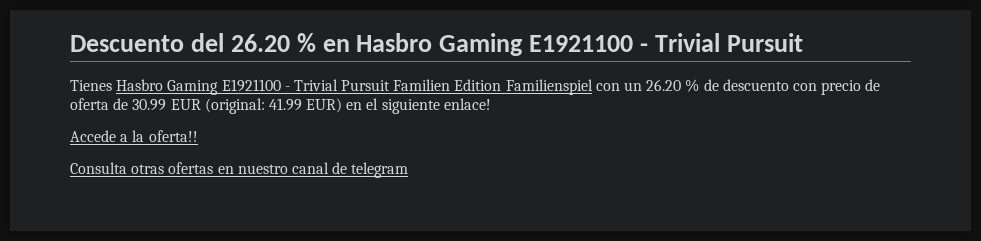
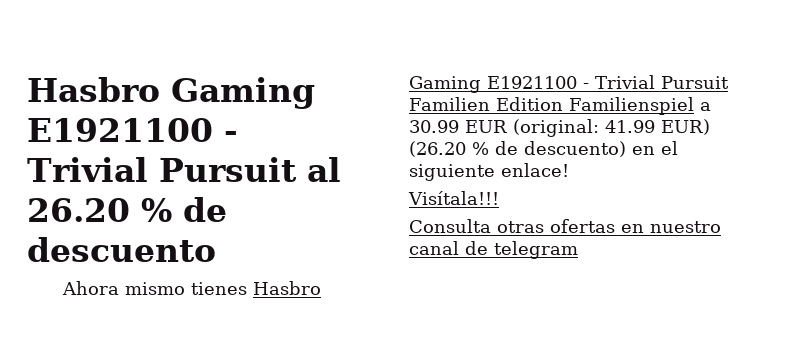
[70,33,803,56] [70,80,112,91] Descuento del 26.20 % en Hasbro Gaming E1921100 - Trivial Pursuit // Tienes -> [27,77,315,109] [27,118,238,142] [27,157,341,182] [27,197,227,222] [27,237,216,262] [61,281,247,295] Hasbro Gaming E1921100 - Trivial Pursuit al 26.20 % de descuento // Ahora mismo tienes
[595,79,881,95] [70,98,129,110] con un 26.20 % de descuento con precio de oferta de -> [699,102,711,111] a
(343, 105) none -> [409,141,626,157] (26.20 % de descuento)
[70,130,198,142] Accede a la oferta!! -> [408,191,499,205] Visítala!!!

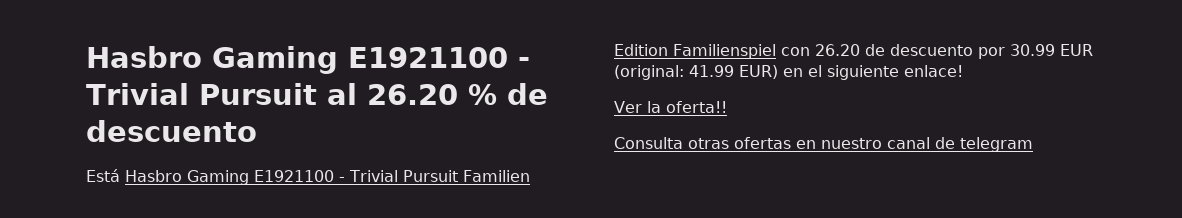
[61,281,247,295] Ahora mismo tienes -> [86,169,120,182] Está
[699,102,711,111] a -> [780,44,1005,59] con 26.20 de descuento por
[409,141,626,157] (26.20 % de descuento) -> (778, 72) none
[408,191,499,205] Visítala!!! -> [614,101,727,113] Ver la oferta!!

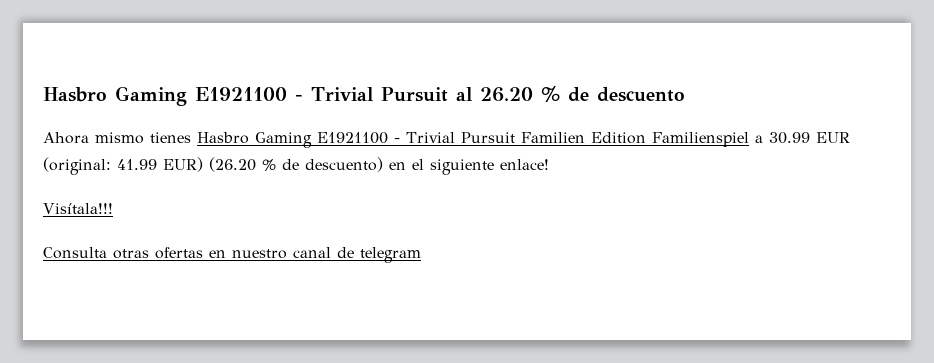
[86,169,120,182] Está -> [43,132,191,144] Ahora mismo tienes
[780,44,1005,59] con 26.20 de descuento por -> [754,135,763,143] a
(778, 72) none -> [209,157,383,172] (26.20 % de descuento)
[614,101,727,113] Ver la oferta!! -> [43,203,113,214] Visítala!!!

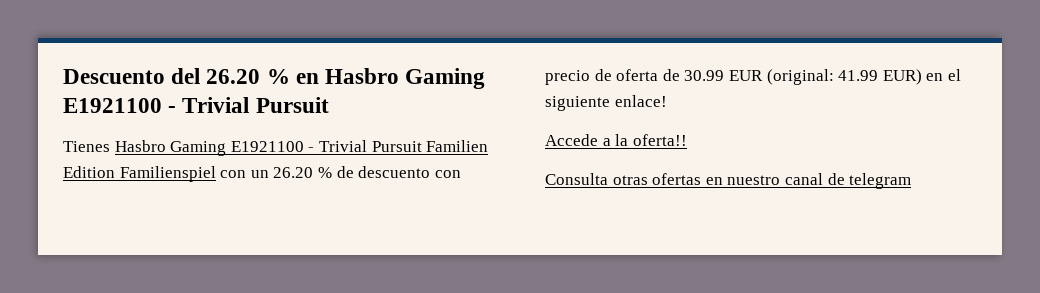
[43,85,685,106] [43,132,191,144] Hasbro Gaming E1921100 - Trivial Pursuit al 26.20 % de descuento // Ahora mismo tienes -> [63,68,486,89] [63,97,329,113] [63,141,110,152] Descuento del 26.20 % en Hasbro Gaming E1921100 - Trivial Pursuit // Tienes
[754,135,763,143] a -> [220,166,461,178] [545,69,680,85] con un 26.20 % de descuento con precio de oferta de
[209,157,383,172] (26.20 % de descuento) -> (922, 77) none
[43,203,113,214] Visítala!!! -> [545,134,687,146] Accede a la oferta!!

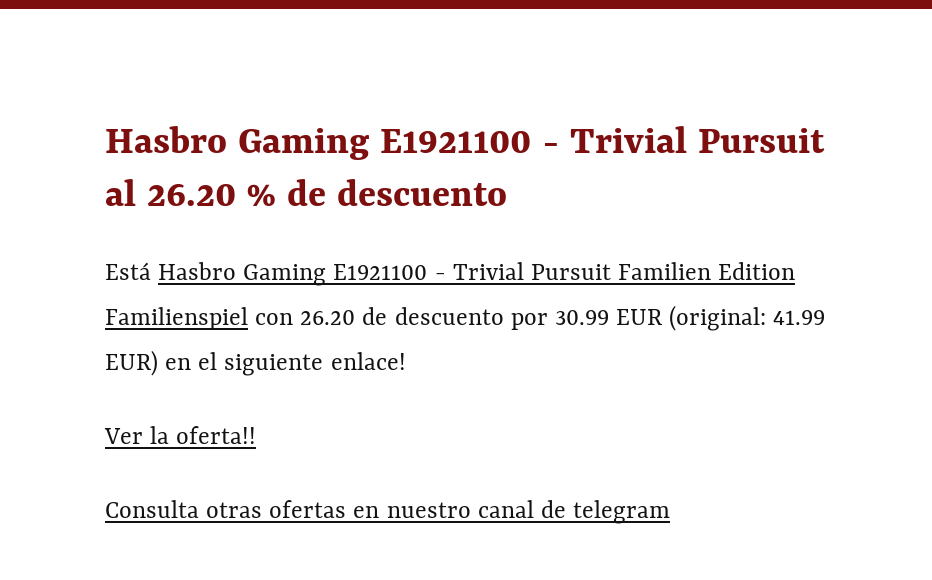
[63,68,486,89] [63,97,329,113] [63,141,110,152] Descuento del 26.20 % en Hasbro Gaming E1921100 - Trivial Pursuit // Tienes -> [105,126,826,160] [105,179,507,206] [105,262,151,280] Hasbro Gaming E1921100 - Trivial Pursuit al 26.20 % de descuento // Está
[250,166,461,178] [545,69,680,85] un 26.20 % de descuento con precio de oferta de -> [300,307,548,330] 26.20 de descuento por
[545,134,611,146] Accede a -> [104,428,143,444] Ver

